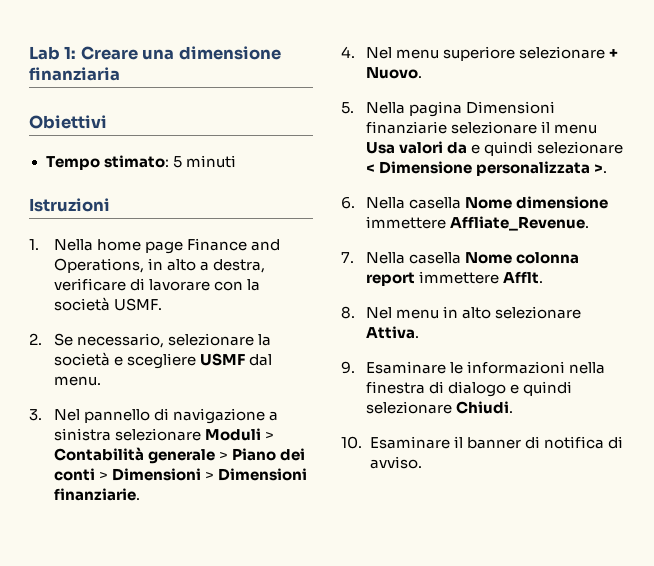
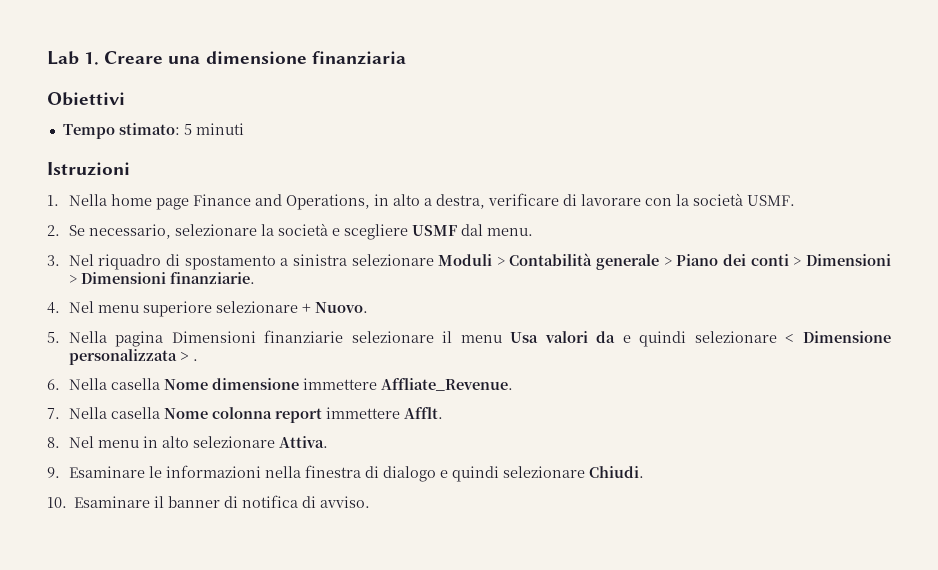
[64,46,77,59] 1: -> [84,52,100,65] 1.
[83,408,265,424] pannello di navigazione -> [98,254,276,270] riquadro di spostamento
[593,164,607,173] >. -> [179,352,198,361] > .

